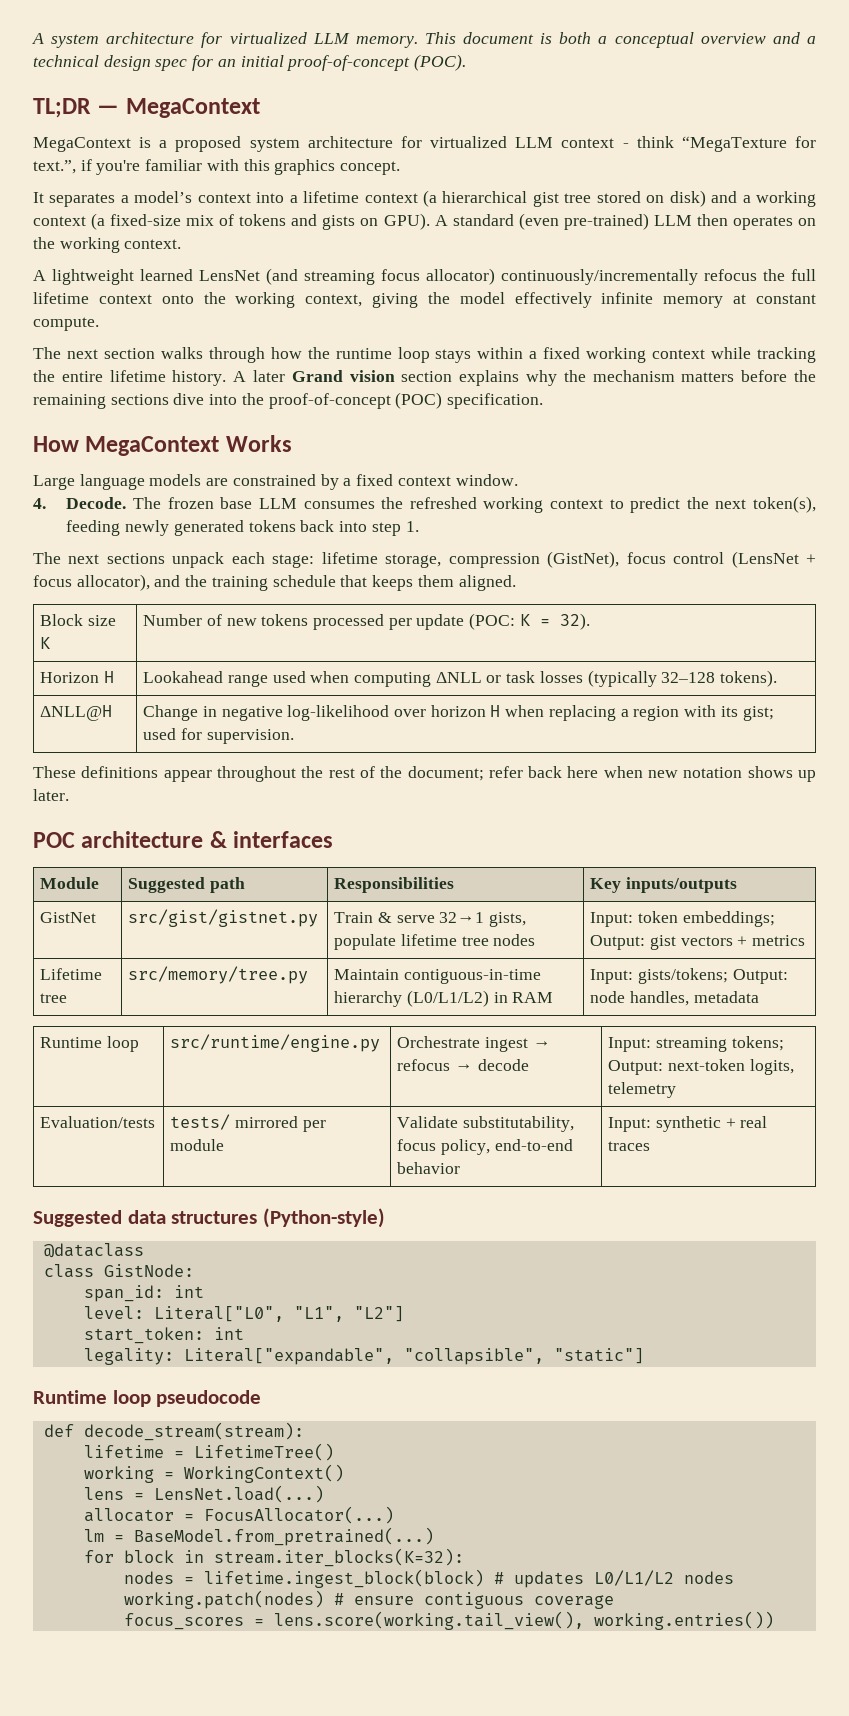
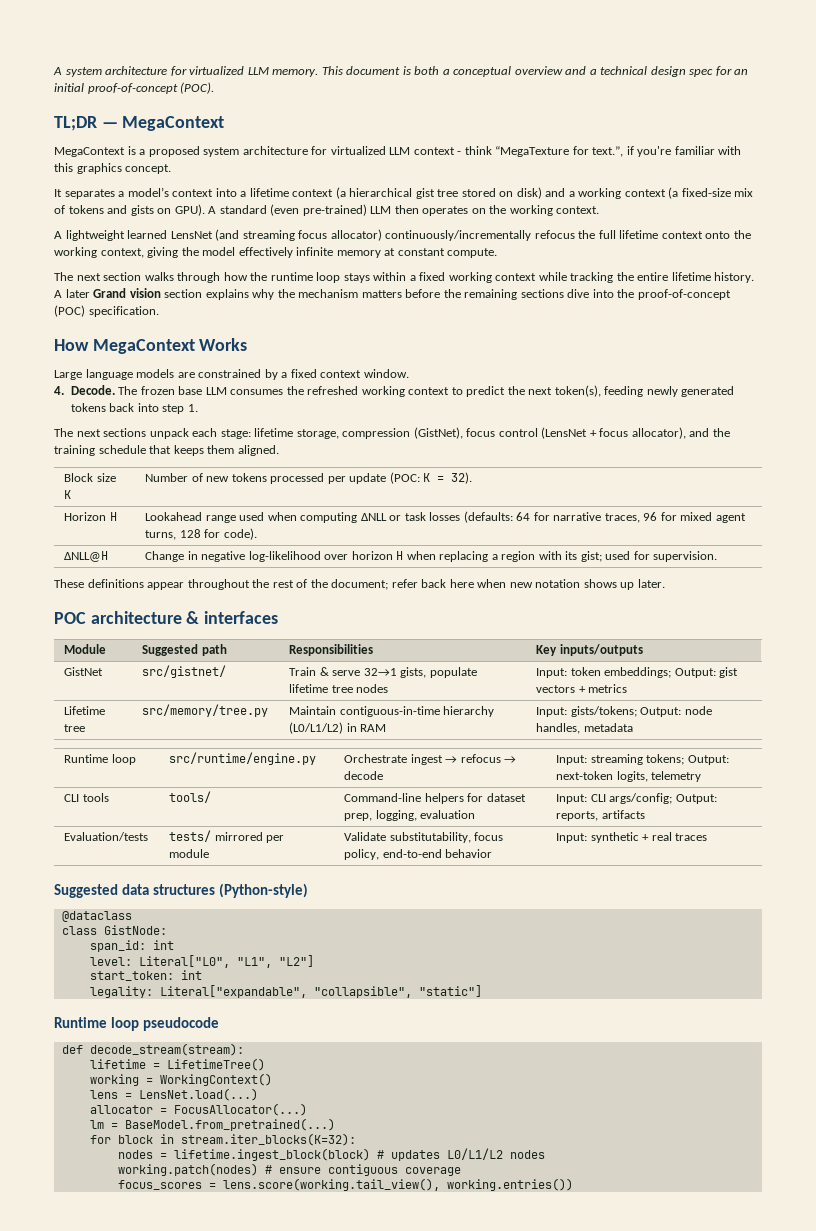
[587,670,778,687] (typically 32–128 tokens). -> [463,511,746,523] [145,528,257,540] (defaults: 64 for narrative traces, 96 for mixed agent turns, 128 for code).
[128,909,319,927] src/gist/gistnet.py -> [142,665,227,678] src/gistnet/
(677, 1090) none -> [64,793,109,802] [169,791,212,803] [344,793,526,804] [344,810,476,821] [556,793,717,804] [556,810,645,821] // CLI tools | tools/ | Command-line helpers for dataset prep, logging, evaluation | Input: CLI args/config; Output: reports, artifacts

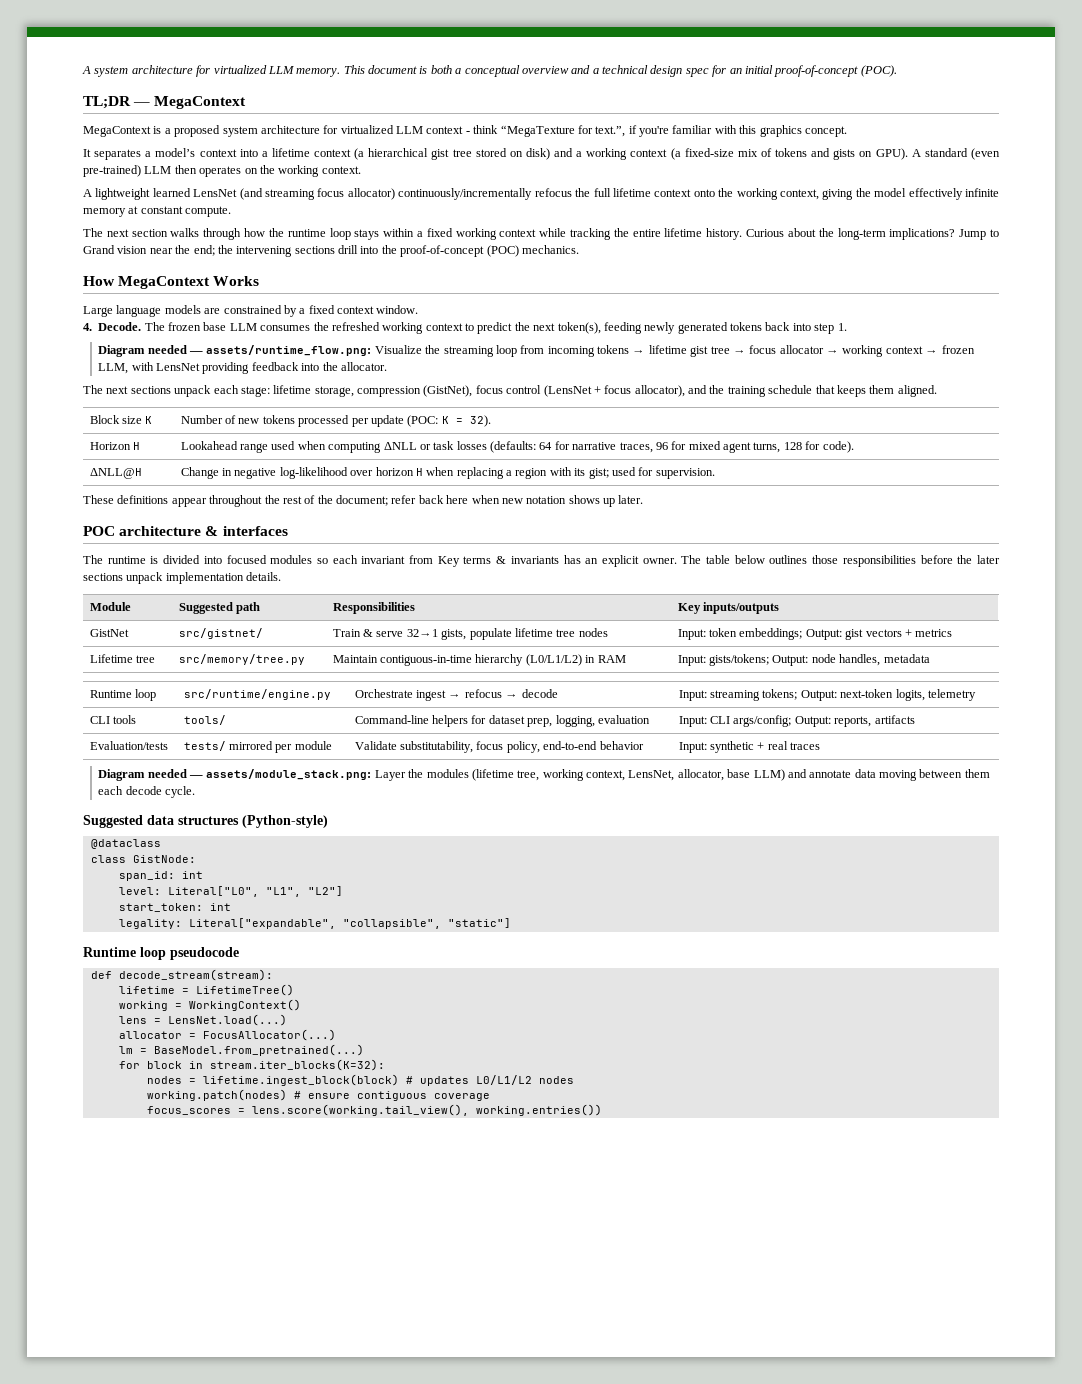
[54,288,590,300] A later Grand vision section explains why the mechanism matters before the remaining sections dive -> [746,228,999,240] [83,245,358,257] Curious about the long-term implications? Jump to Grand vision near the end; the intervening sections drill
[88,306,159,317] specification. -> [521,245,579,254] mechanics.
(198, 408) none -> [98,345,975,357] [98,362,387,374] // Diagram needed — assets/runtime_flow.png: Visualize the streaming loop from incoming tokens → lifetime gist tree → focus allocator → working context → frozen LLM, with LensNet providing feedback into the allocator.
(279, 617) none -> [83,555,1000,567] [83,572,282,584] // The runtime is divided into focused modules so each invariant from Key terms & invariants has an explicit owner. The table below outlines those responsibilities before the later sections unpack implementation details.
(708, 837) none -> [98,769,990,781] [98,786,196,798] // Diagram needed — assets/module_stack.png: Layer the modules (lifetime tree, working context, LensNet, allocator, base LLM) and annotate data moving between them each decode cycle.

